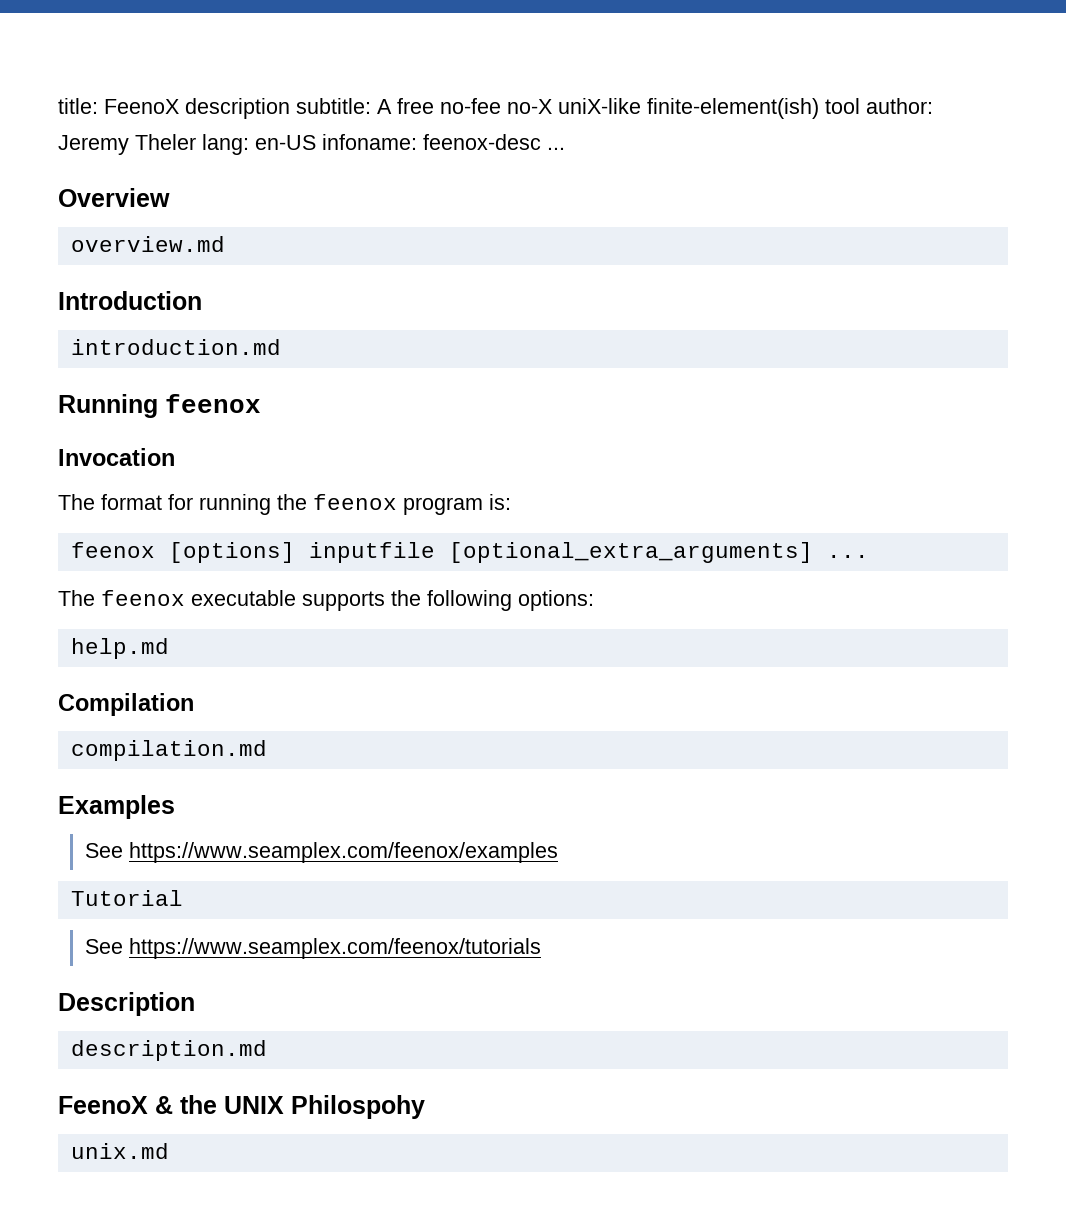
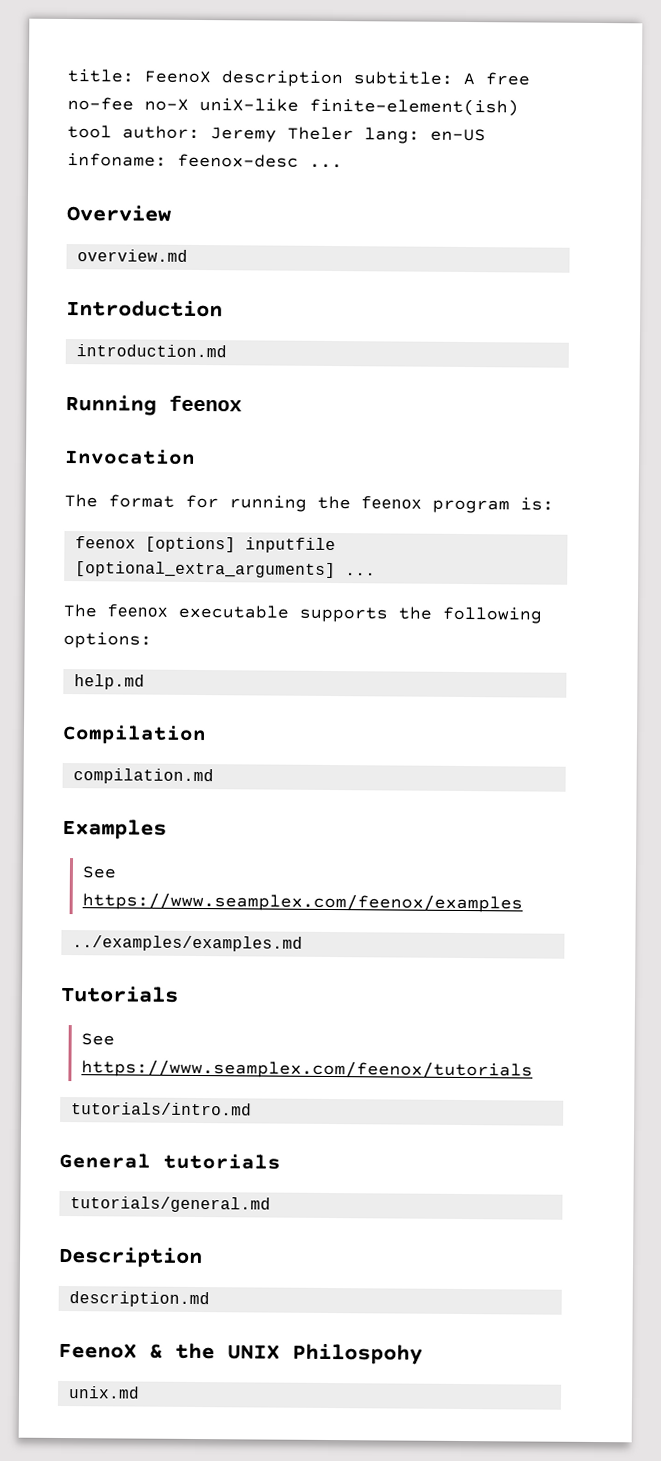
[70,890,183,906] Tutorial -> [71,935,303,952] [60,985,179,1003] ../examples/examples.md // Tutorials
(541, 948) none -> [70,1102,252,1116] [59,1152,281,1170] [69,1196,271,1213] // tutorials/intro.md // General tutorials // tutorials/general.md

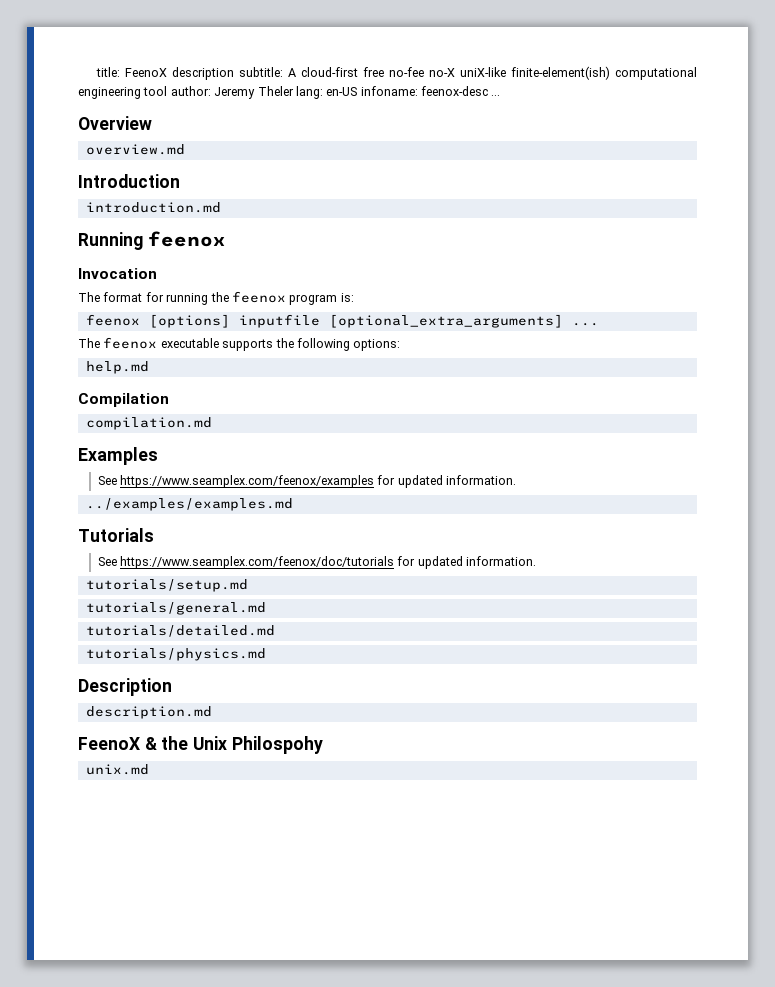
(475, 79) none -> [301,67,359,77] cloud-first
(519, 107) none -> [615,67,697,80] [78,87,141,99] computational engineering
(523, 902) none -> [377,475,517,488] for updated information.
[80,1059,533,1080] [70,1102,252,1116] [59,1152,281,1170] https://www.seamplex.com/feenox/tutorials // tutorials/intro.md // General tutorials -> [120,556,537,569] [85,579,248,592] https://www.seamplex.com/feenox/doc/tutorials for updated information. // tutorials/setup.md
(271, 1204) none -> [85,625,275,637] [85,648,266,661] // tutorials/detailed.md // tutorials/physics.md
[227,1344,280,1360] UNIX -> [193,736,228,750] Unix

